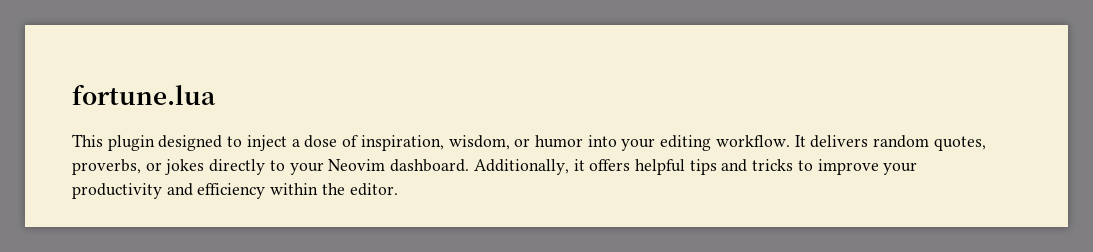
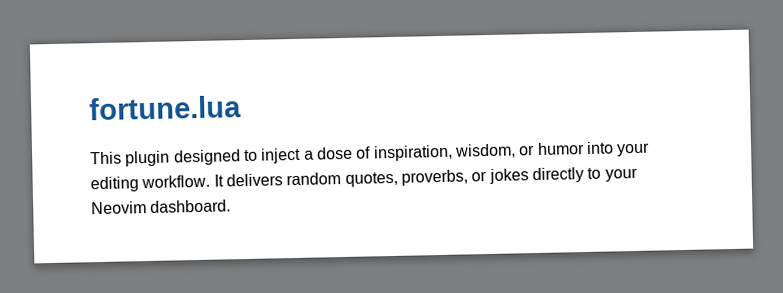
[473,159,918,175] [72,183,398,199] Additionally, it offers helpful tips and tricks to improve your productivity and efficiency within the editor. -> (232, 206) none

